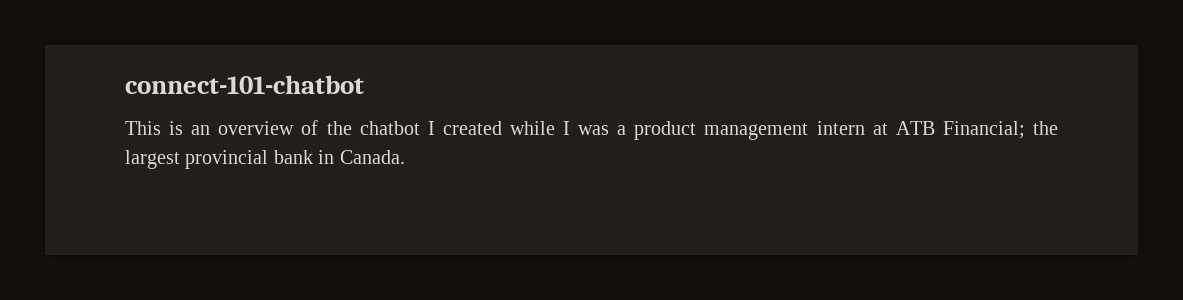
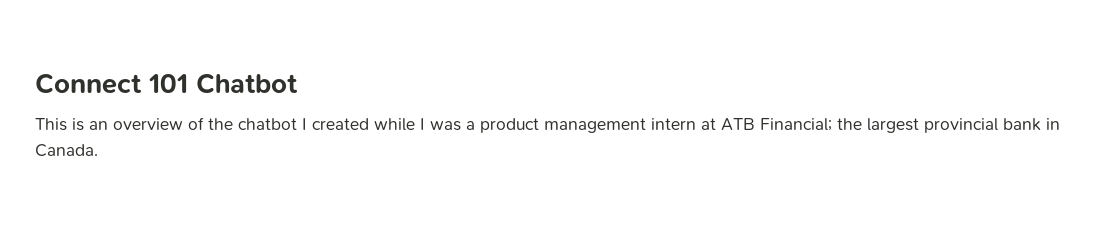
[125,75,364,94] connect-101-chatbot -> [35,73,298,94] Connect 101 Chatbot

